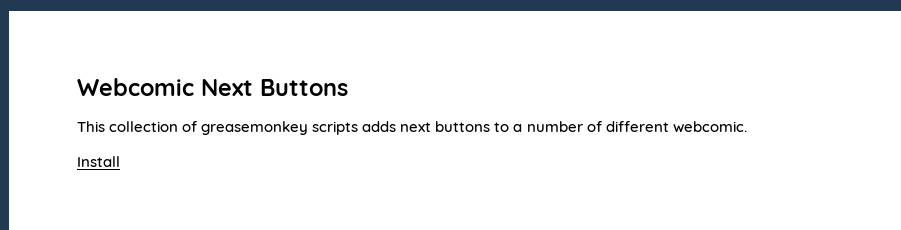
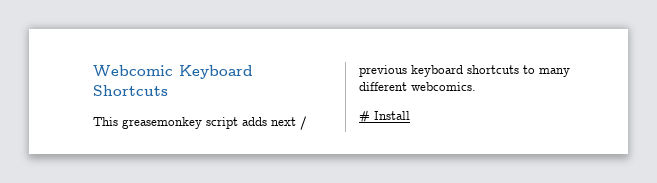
[201,79,348,96] Next Buttons -> [179,65,253,79] [93,85,168,96] Keyboard Shortcuts
[109,121,747,135] collection of greasemonkey scripts adds next buttons to a number of different webcomic. // -> [122,116,307,130] [359,65,570,77] [359,82,476,91] [359,110,370,124] greasemonkey script adds next / previous keyboard shortcuts to many different webcomics. // #

